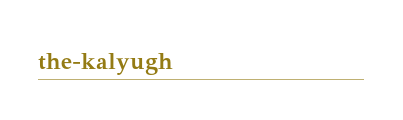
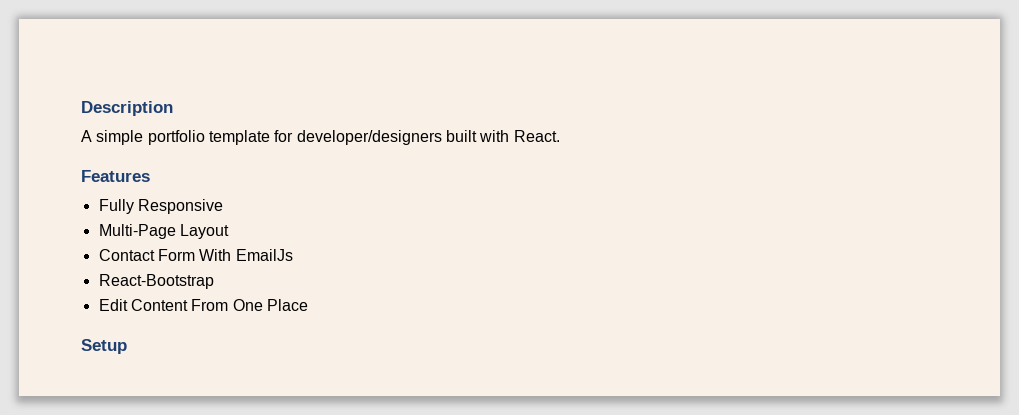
[38,53,173,75] the-kalyugh -> [81,101,173,116] [81,130,560,145] [81,170,150,182] [98,199,223,214] [98,224,229,239] [98,249,293,261] [98,274,214,289] [98,299,308,311] [81,339,127,354] Description // A simple portfolio template for developer/designers built with React. // Features // Fully Responsive // Multi-Page Layout // Contact Form With EmailJs // React-Bootstrap // Edit Content From One Place // Setup

